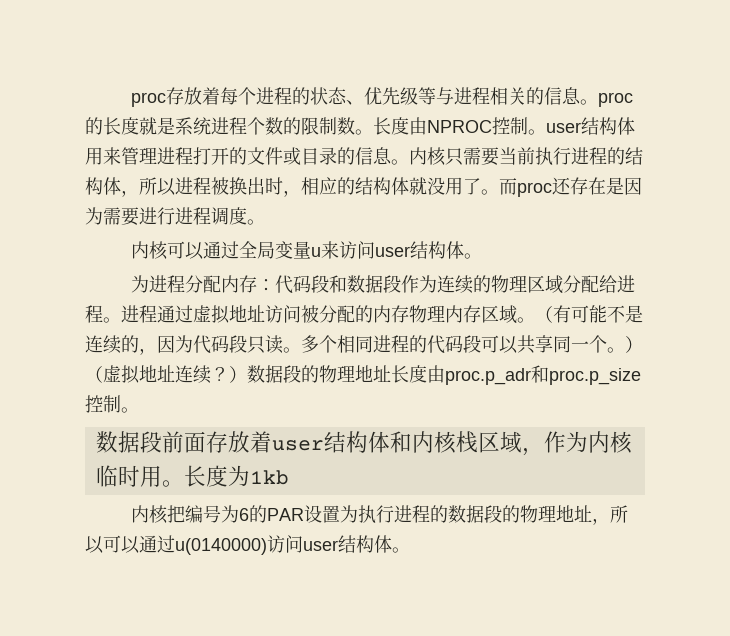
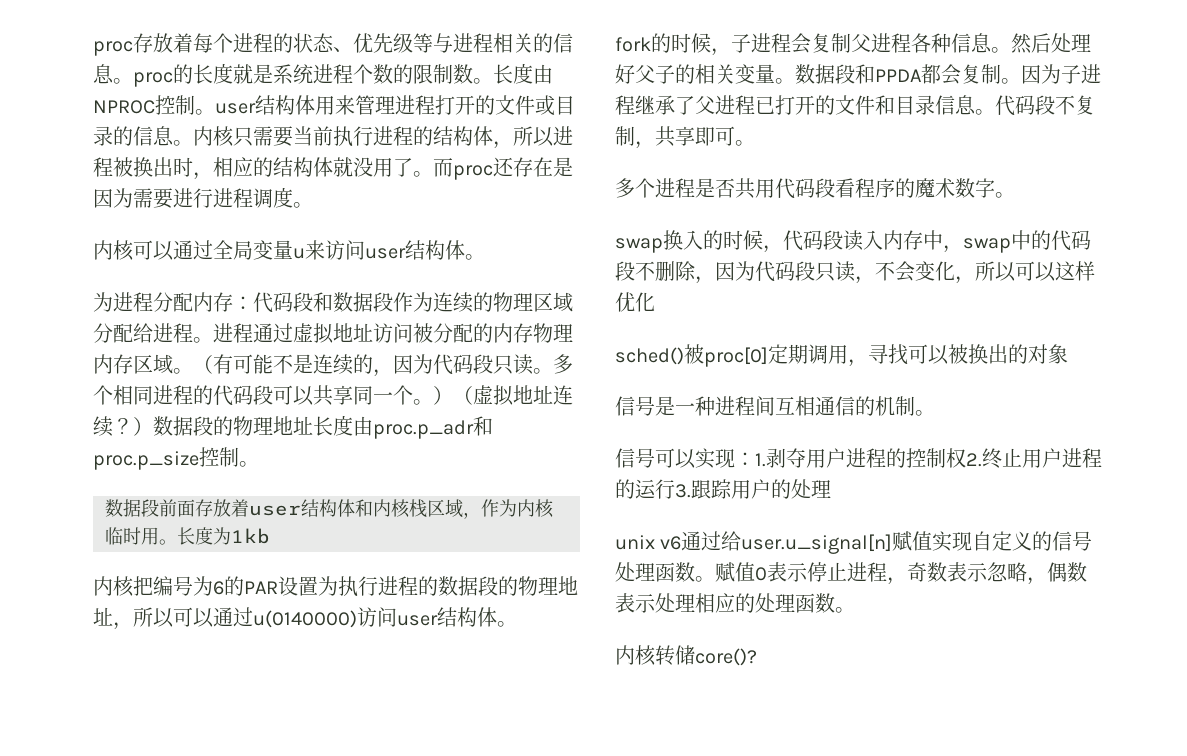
(410, 550) none -> [615,33,1091,56] [615,64,1101,85] [615,95,1095,116] [615,126,755,149] [615,178,1015,199] [615,230,1091,253] [615,261,1095,284] [615,292,655,312] [615,344,1068,367] [615,396,935,416] [615,448,1102,469] [615,479,831,499] [615,531,1093,554] [615,562,1087,585] [615,593,855,613] [615,645,757,666] // fork的时候，子进程会复制父进程各种信息。然后处理好父子的相关变量。数据段和PPDA都会复制。因为子进程继承了父进程已打开的文件和目录信息。代码段不复制，共享即可。 // 多个进程是否共用代码段看程序的魔术数字。 // swap换入的时候，代码段读入内存中，swap中的代码段不删除，因为代码段只读，不会变化，所以可以这样优化 // sched()被proc[0]定期调用，寻找可以被换出的对象 // 信号是一种进程间互相通信的机制。 // 信号可以实现：1.剥夺用户进程的控制权2.终止用户进程的运行3.跟踪用户的处理 // unix v6通过给user.u_signal[n]赋值实现自定义的信号处理函数。赋值0表示停止进程，奇数表示忽略，偶数表示处理相应的处理函数。 // 内核转储core()?

